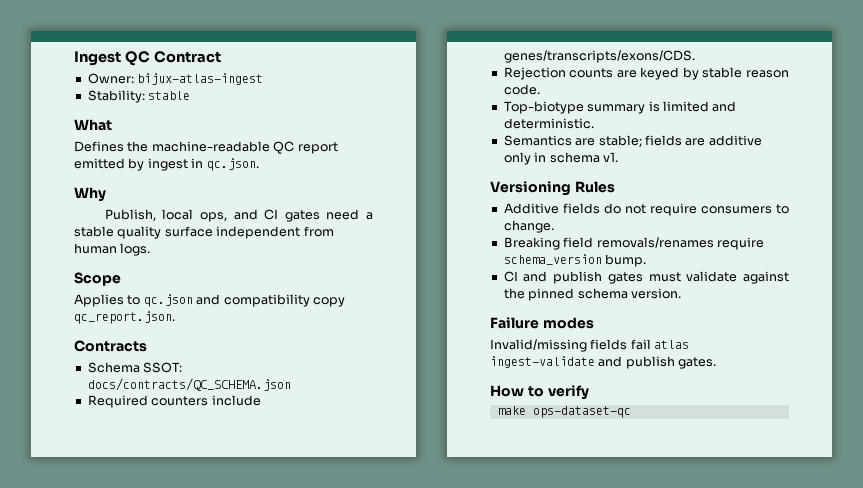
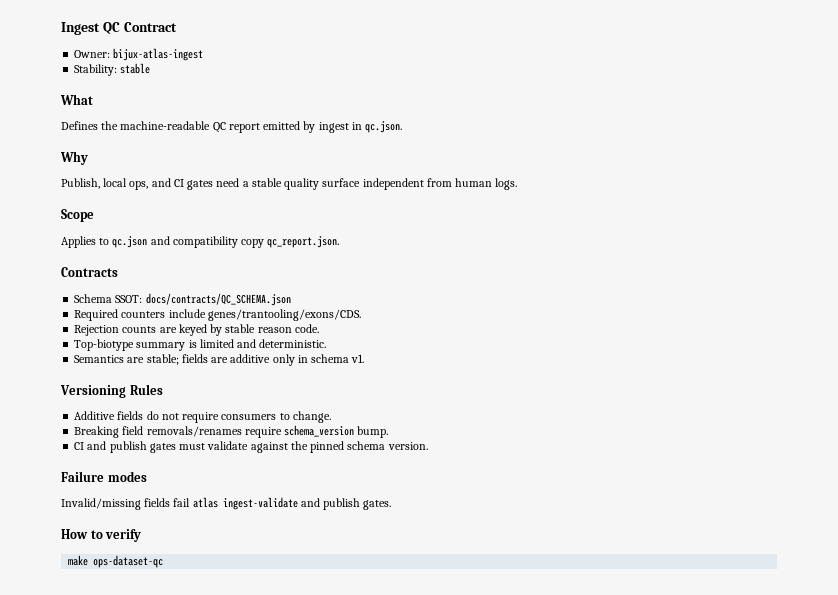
[503,50,695,63] genes/transcripts/exons/CDS. -> [207,309,361,321] genes/trantooling/exons/CDS.

